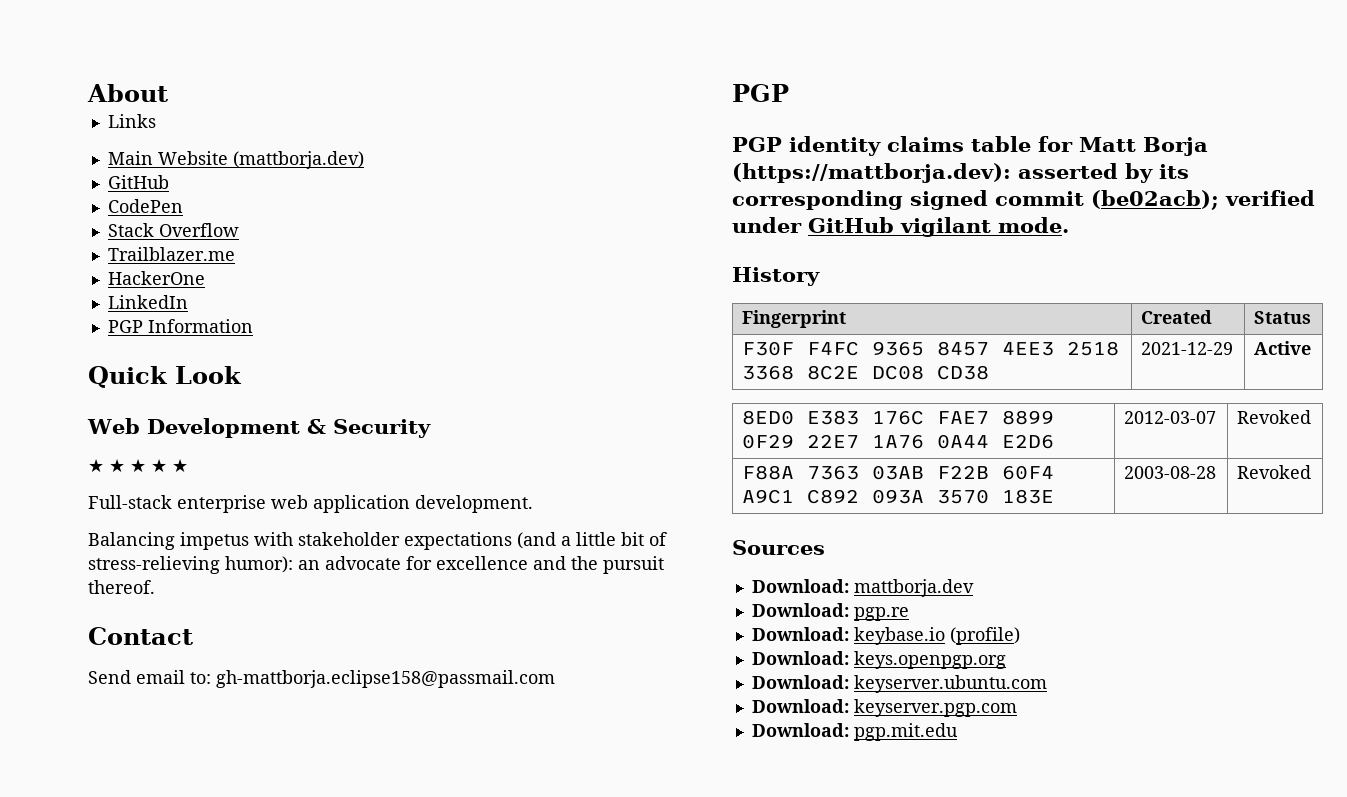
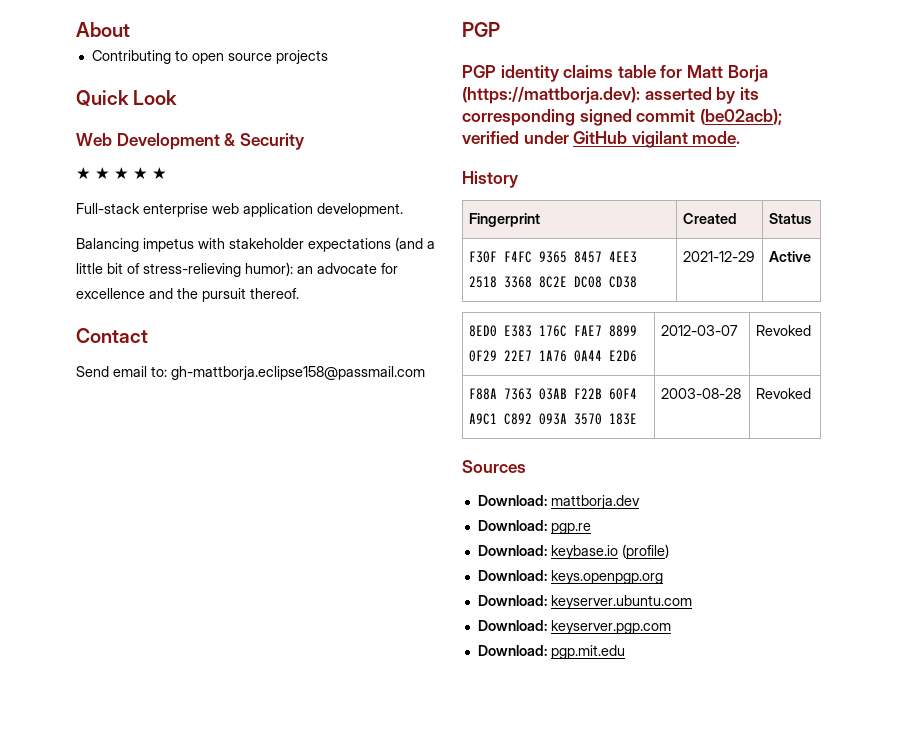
[107,114,156,128] [107,151,364,169] [107,175,169,189] [107,199,183,213] [107,223,239,237] [107,247,235,261] [107,271,205,285] [107,295,188,309] [107,319,253,333] Links // Main Website (mattborja.dev) // GitHub // CodePen // Stack Overflow // Trailblazer.me // HackerOne // LinkedIn // PGP Information -> [91,50,328,64] Contributing to open source projects

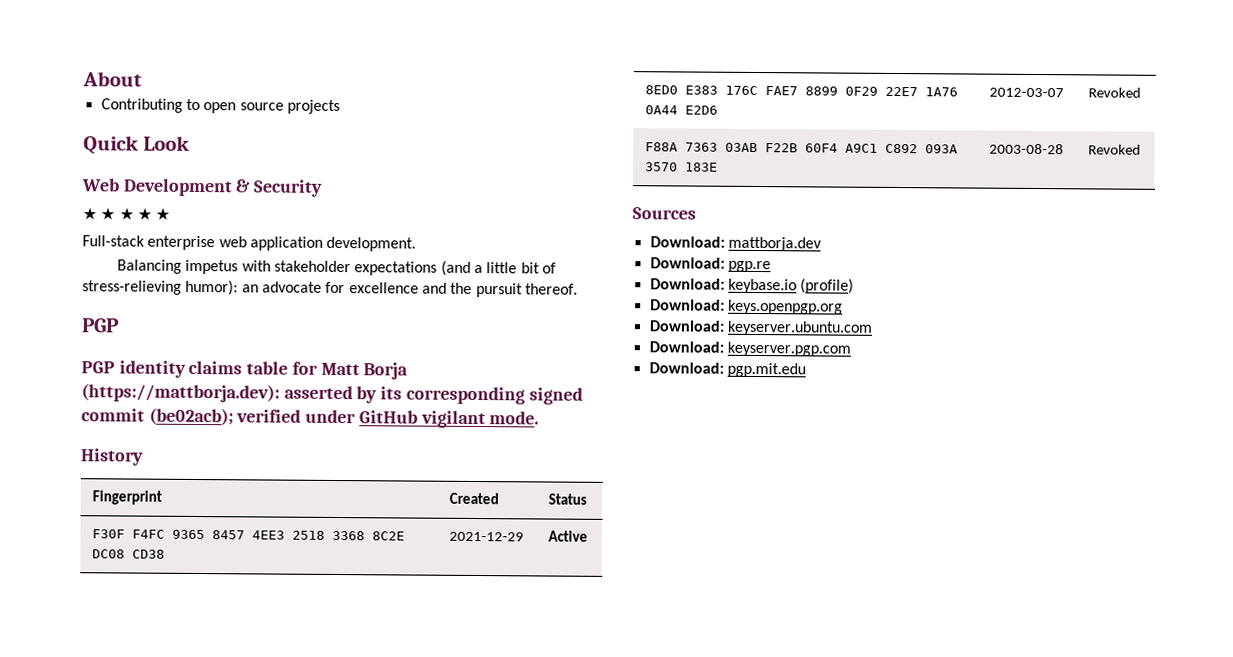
[76,328,148,343] [76,366,425,380] // Contact // Send email to: gh-mattborja.eclipse158@passmail.com -> (578, 289) none

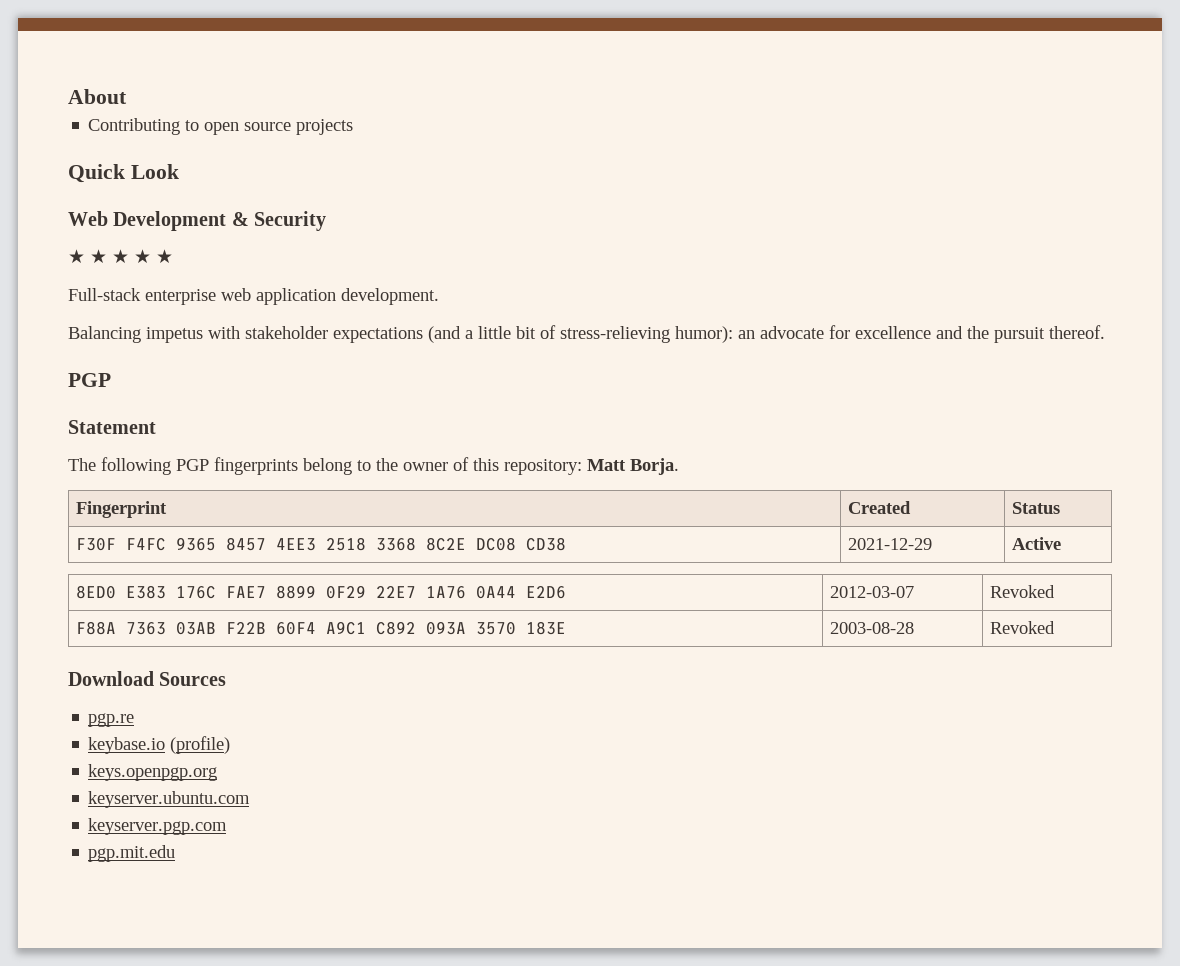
[81,360,409,380] [81,383,583,405] [81,407,540,429] [81,448,144,466] PGP identity claims table for Matt Borja (https://mattborja.dev): asserted by its corresponding signed commit (be02acb); verified under GitHub vigilant mode. // History -> [68,420,156,434] [68,457,679,475] Statement // The following PGP fingerprints belong to the owner of this repository: Matt Borja.
(1142, 149) none -> [68,671,154,686] Download
[649,236,822,252] [649,257,725,269] Download: mattborja.dev // Download: -> (227, 679) none
[649,278,725,290] Download: -> (135, 720) none
[649,299,725,311] Download: -> (231, 745) none
[648,320,725,332] Download: -> (218, 772) none
[648,341,724,353] Download: -> (251, 799) none
[648,362,724,374] Download: -> (228, 826) none

